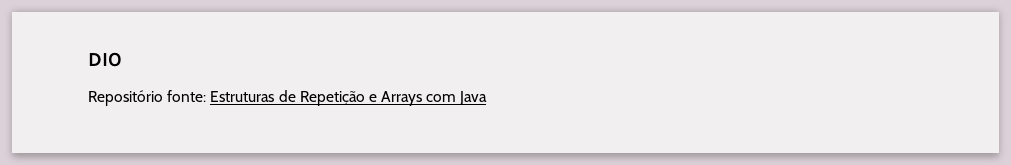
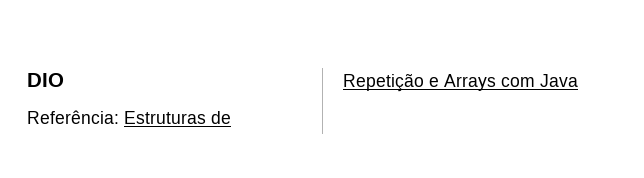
[88,90,207,106] Repositório fonte: -> [27,110,119,124] Referência:

